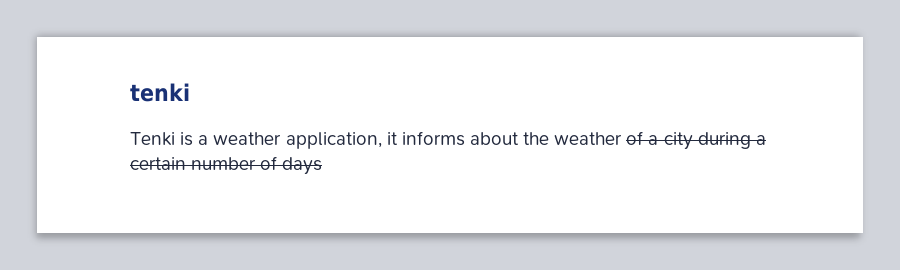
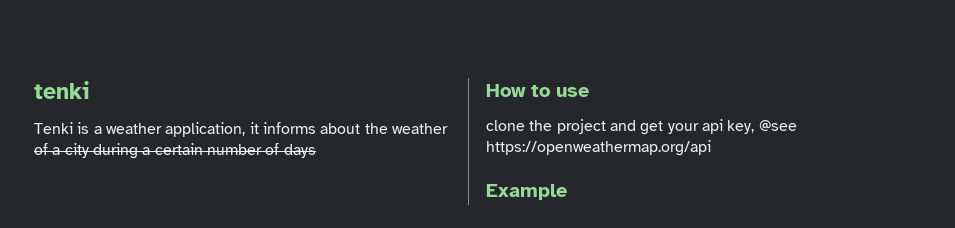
(323, 166) none -> [486,84,589,97] [486,119,797,135] [486,140,711,156] [486,184,567,200] // How to use // clone the project and get your api key, @see https://openweathermap.org/api // Example

